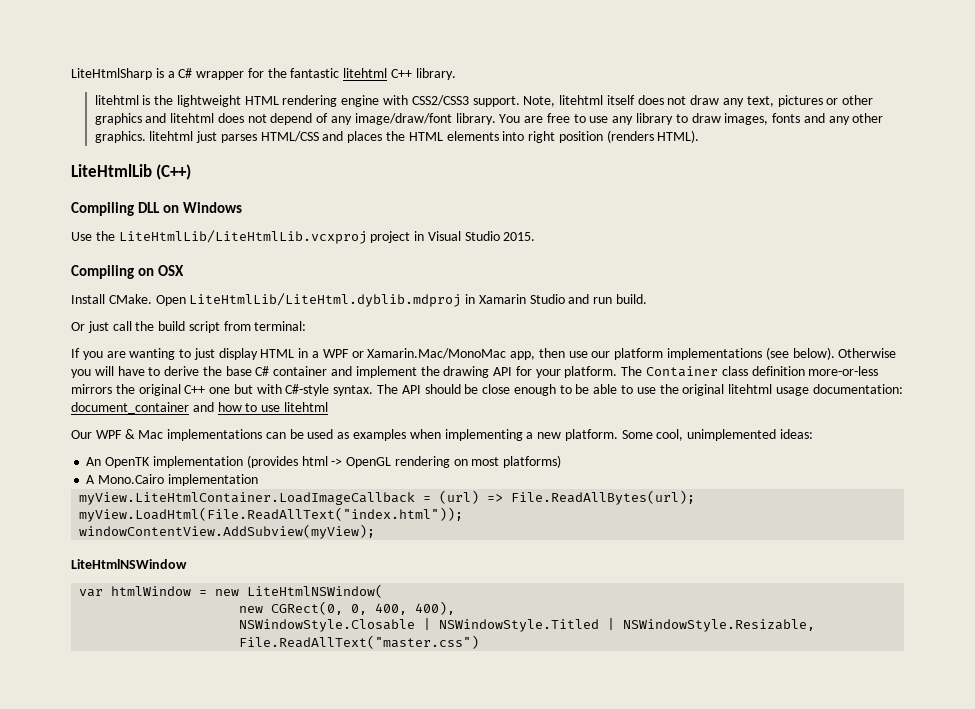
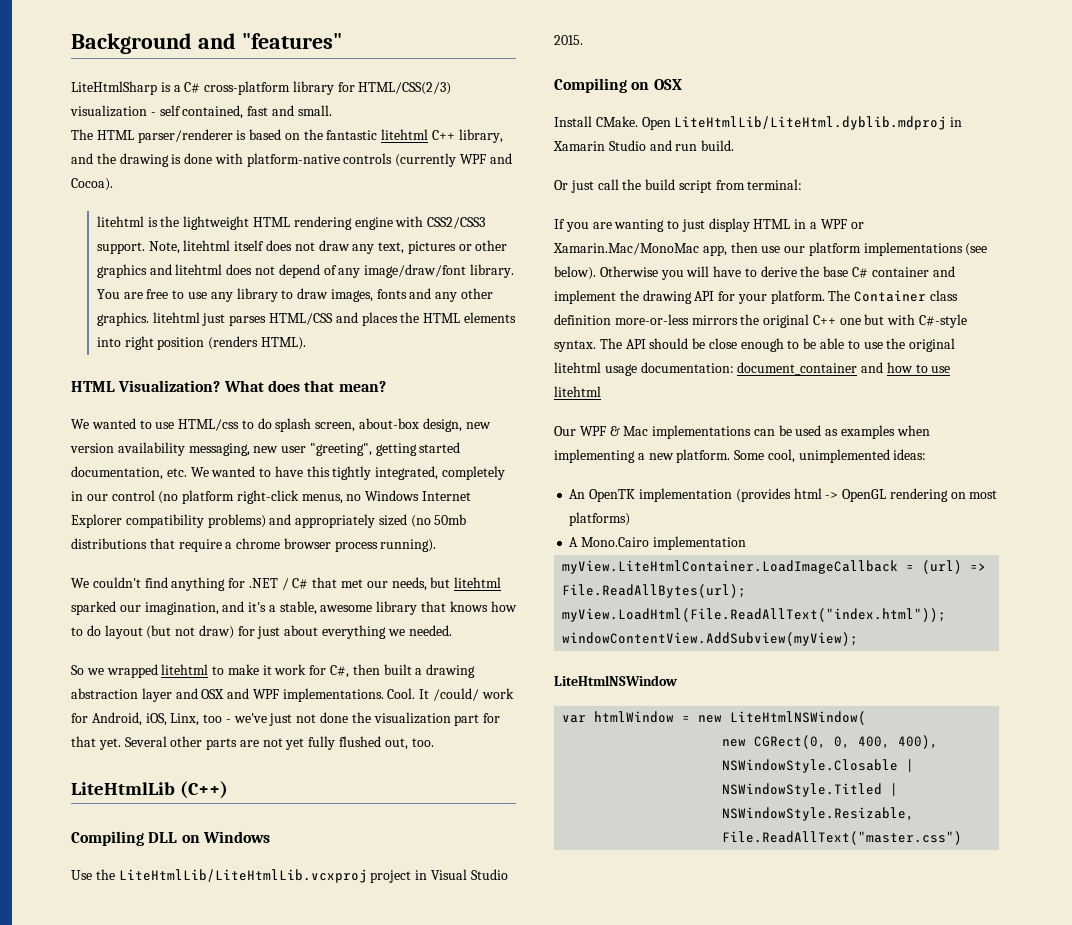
(71, 74) none -> [71,33,342,54] Background and "features" //
[196,68,456,80] wrapper for the fantastic litehtml C++ library. -> [204,81,452,95] [70,105,332,119] [71,129,503,143] [71,153,512,167] [71,178,113,191] cross-platform library for HTML/CSS(2/3) visualization - self contained, fast and small. // The HTML parser/renderer is based on the fantastic litehtml C++ library, and the drawing is done with platform-native controls (currently WPF and Cocoa).
(700, 136) none -> [71,380,386,392] [71,418,491,432] [70,442,461,456] [71,466,506,480] [71,490,472,504] [71,514,467,528] [71,538,437,552] [71,577,502,591] [71,601,517,615] [71,625,452,639] [71,664,476,678] [71,688,514,702] [71,712,501,726] [71,736,434,750] // HTML Visualization? What does that mean? // We wanted to use HTML/css to do splash screen, about-box design, new version availability messaging, new user "greeting", getting started documentation, etc. We wanted to have this tightly integrated, completely in our control (no platform right-click menus, no Windows Internet Explorer compatibility problems) and appropriately sized (no 50mb distributions that require a chrome browser process running). // We couldn't find anything for .NET / C# that met our needs, but litehtml sparked our imagination, and it's a stable, awesome library that knows how to do layout (but not draw) for just about everything we needed. // So we wrapped litehtml to make it work for C#, then built a drawing abstraction layer and OSX and WPF implementations. Cool. It /could/ work for Android, iOS, Linx, too - we've just not done the visualization part for that yet. Several other parts are not yet fully flushed out, too.

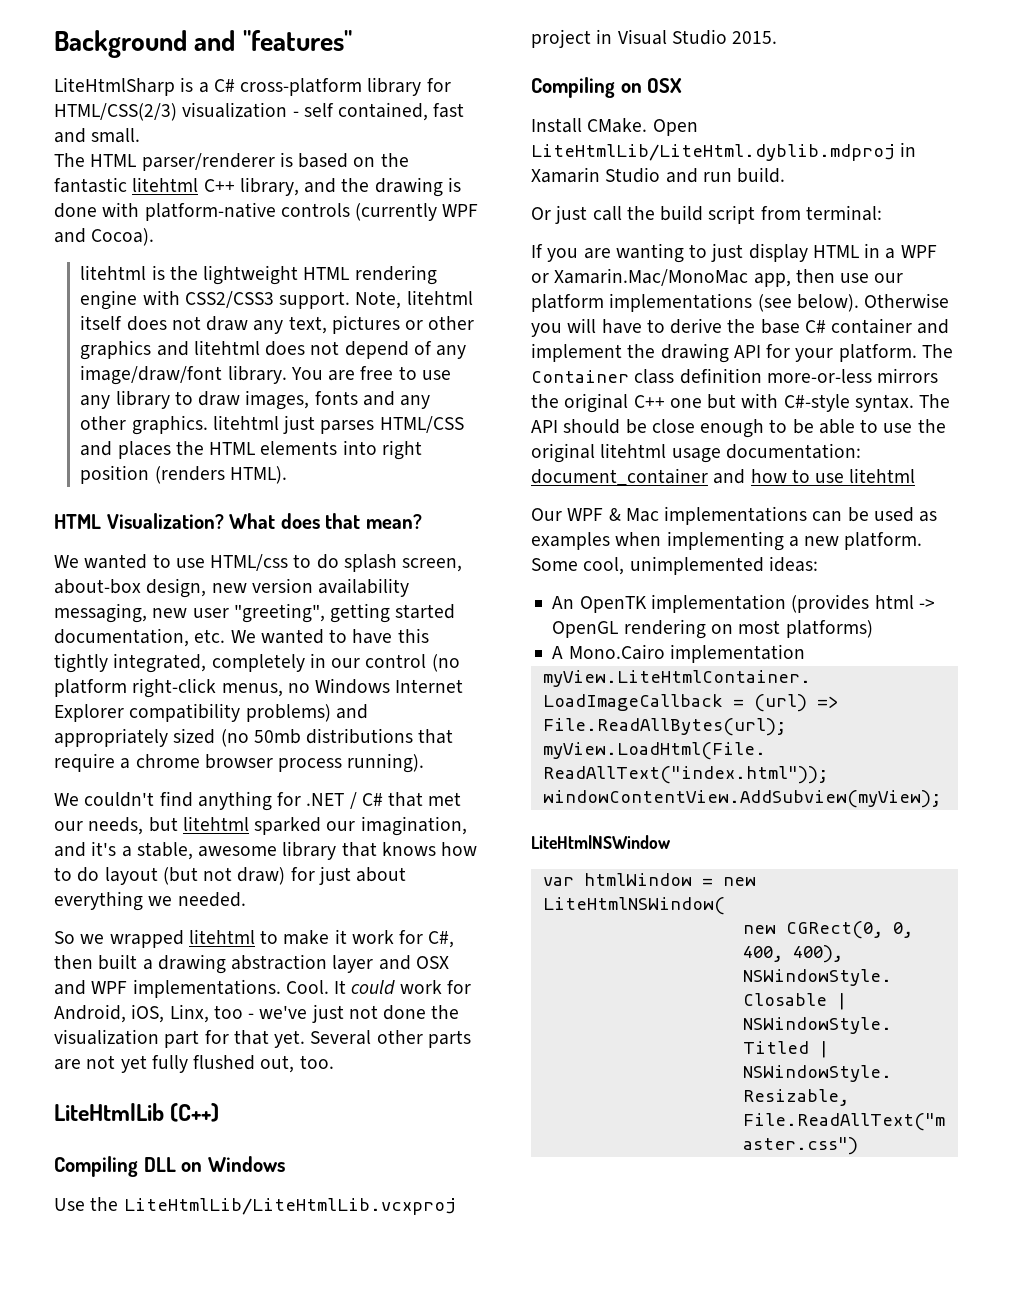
[433,688,480,701] /could/ -> [351,980,396,995] could

